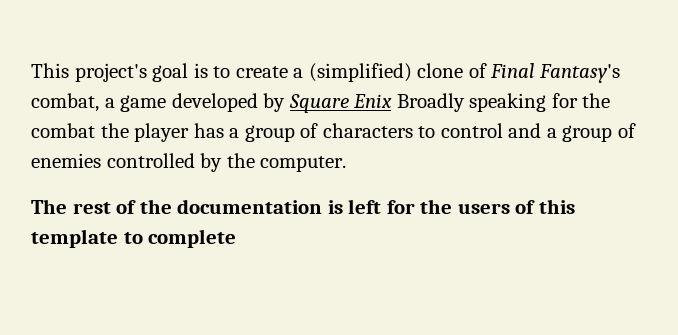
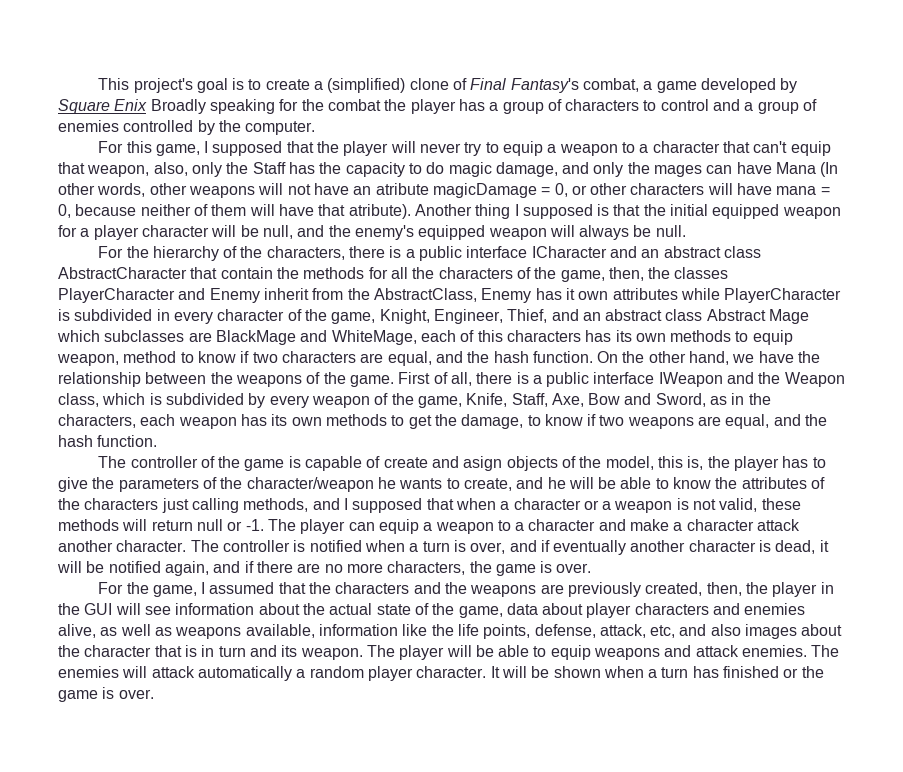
[31,199,575,214] [31,229,237,248] The rest of the documentation is left for the users of this template to complete -> [98,141,831,156] [58,162,839,177] [58,183,830,198] [58,204,841,219] [58,225,686,240] [98,246,761,261] [58,267,729,282] [58,288,842,303] [58,309,810,324] [57,330,793,345] [57,351,821,366] [58,372,845,387] [58,393,771,408] [58,414,828,429] [58,435,158,447] [98,456,826,471] [58,477,826,492] [58,498,801,513] [58,519,801,534] [58,540,829,555] [57,561,592,576] [98,582,834,597] [58,603,806,618] [58,624,843,639] [58,645,840,660] [58,666,824,681] [58,687,154,702] For this game, I supposed that the player will never try to equip a weapon to a character that can't equip that weapon, also, only the Staff has the capacity to do magic damage, and only the mages can have Mana (In other words, other weapons will not have an atribute magicDamage = 0, or other characters will have mana = 0, because neither of them will have that atribute). Another thing I supposed is that the initial equipped weapon for a player character will be null, and the enemy's equipped weapon will always be null. // For the hierarchy of the characters, there is a public interface ICharacter and an abstract class AbstractCharacter that contain the methods for all the characters of the game, then, the classes PlayerCharacter and Enemy inherit from the AbstractClass, Enemy has it own attributes while PlayerCharacter is subdivided in every character of the game, Knight, Engineer, Thief, and an abstract class Abstract Mage which subclasses are BlackMage and WhiteMage, each of this characters has its own methods to equip weapon, method to know if two characters are equal, and the hash function. On the other hand, we have the relationship between the weapons of the game. First of all, there is a public interface IWeapon and the Weapon class, which is subdivided by every weapon of the game, Knife, Staff, Axe, Bow and Sword, as in the characters, each weapon has its own methods to get the damage, to know if two weapons are equal, and the hash function. // The controller of the game is capable of create and asign objects of the model, this is, the player has to give the parameters of the character/weapon he wants to create, and he will be able to know the attributes of the characters just calling methods, and I supposed that when a character or a weapon is not valid, these methods will return null or -1. The player can equip a weapon to a character and make a character attack another character. The controller is notified when a turn is over, and if eventually another character is dead, it will be notified again, and if there are no more characters, the game is over. // For the game, I assumed that the characters and the weapons are previously created, then, the player in the GUI will see information about the actual state of the game, data about player characters and enemies alive, as well as weapons available, information like the life points, defense, attack, etc, and also images about the character that is in turn and its weapon. The player will be able to equip weapons and attack enemies. The enemies will attack automatically a random player character. It will be shown when a turn has finished or the game is over.

